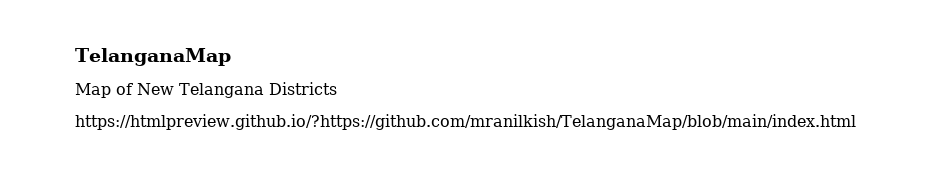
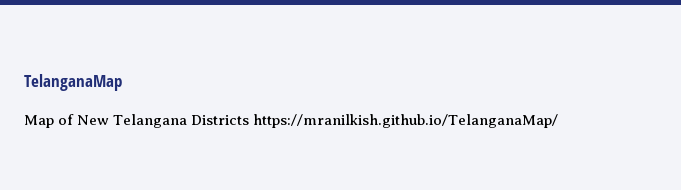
[75,114,856,130] // https://htmlpreview.github.io/?https://github.com/mranilkish/TelanganaMap/blob/main/index.html -> [253,114,559,128] https://mranilkish.github.io/TelanganaMap/

